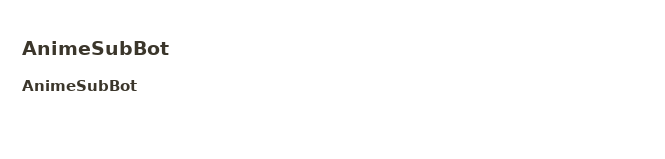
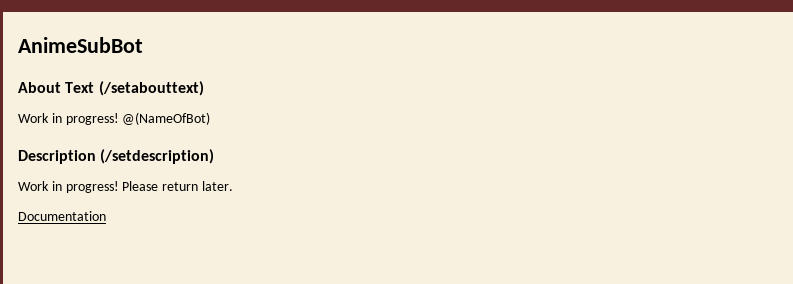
[22,80,137,91] AnimeSubBot -> [18,81,204,96] [18,112,211,125] [18,149,215,164] [18,181,233,193] [18,211,106,221] About Text (/setabouttext) // Work in progress! @(NameOfBot) // Description (/setdescription) // Work in progress! Please return later. // Documentation

